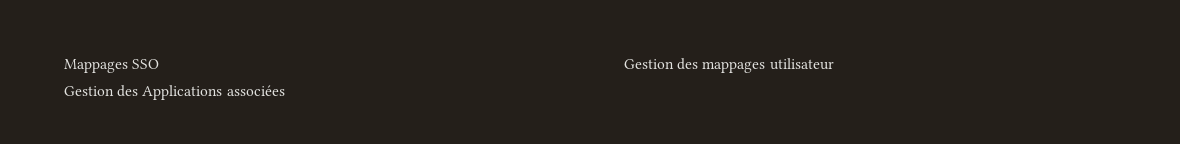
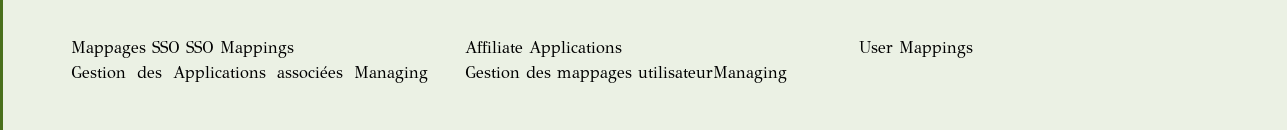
(160, 64) none -> [186,40,294,58] SSO Mappings
(285, 90) none -> [354,66,428,83] [465,41,622,57] Managing Affiliate Applications
[769,58,834,70] utilisateur -> [638,66,787,83] [859,41,973,58] utilisateurManaging User Mappings

